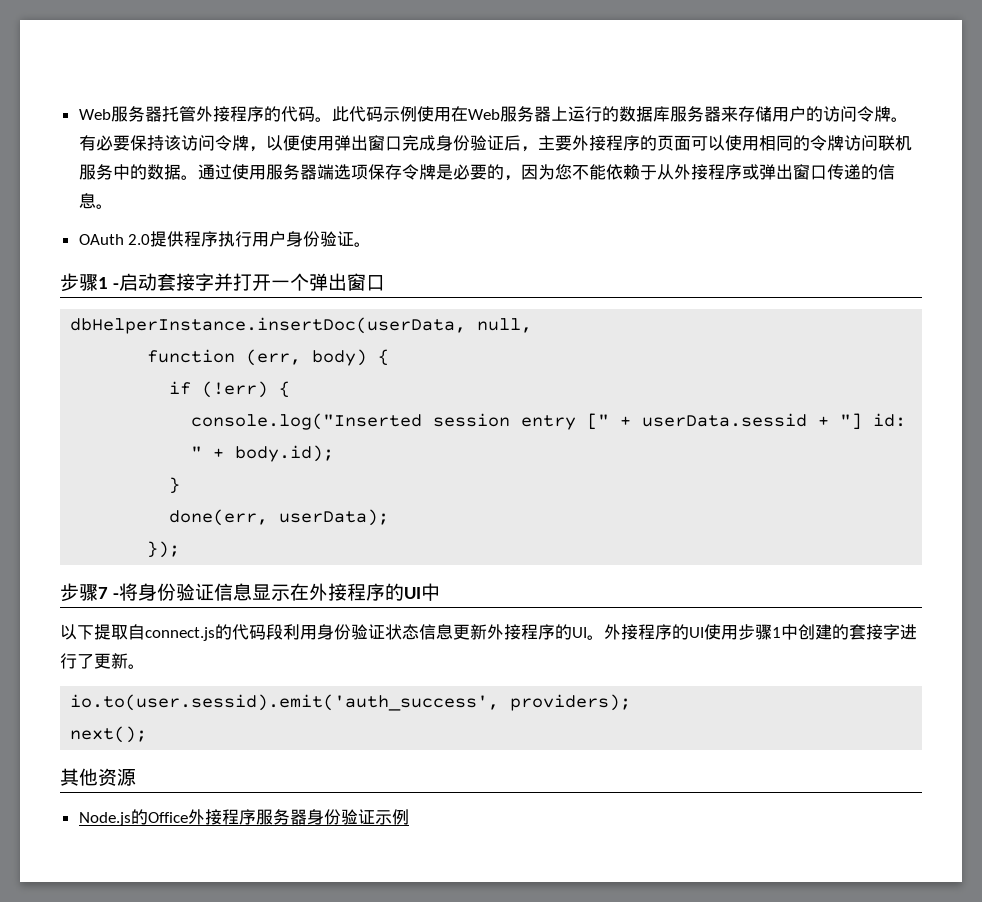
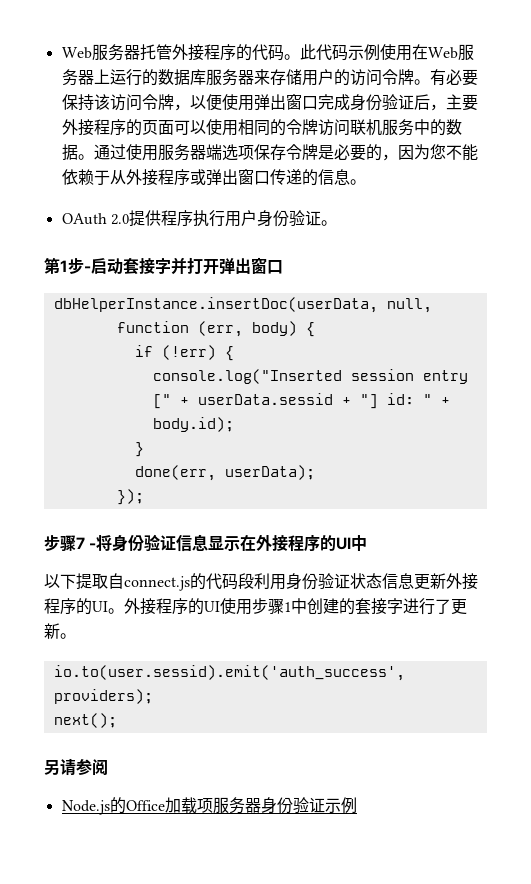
[60,273,108,292] 步骤1 -> [44,257,84,275] 第1步
[270,273,309,291] 一个 -> (219, 267) none
[60,768,136,786] 其他资源 -> [44,758,108,776] 另请参阅
[187,809,256,825] 外接程序 -> [164,797,213,814] 加载项

